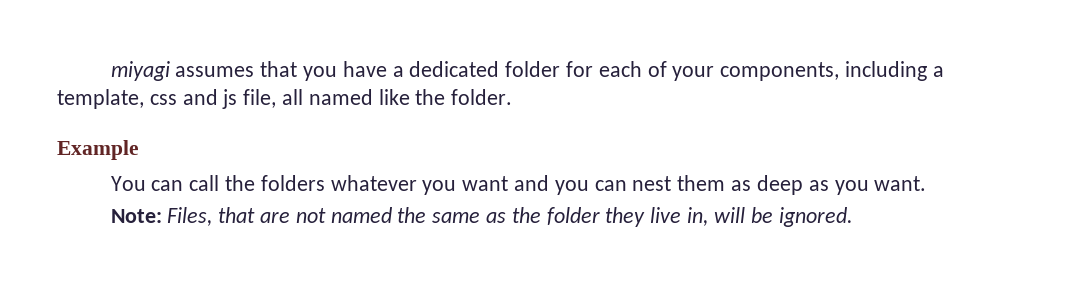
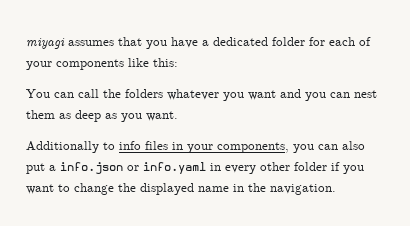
[720,61,944,81] [57,89,513,109] [57,140,139,160] components, including a template, css and js file, all named like the folder. // Example -> [56,58,178,70] components like this:
[110,207,853,227] Note: Files, that are not named the same as the folder they live in, will be ignored. -> [26,141,365,153] [26,162,364,174] [26,183,336,195] Additionally to info files in your components, you can also put a info.json or info.yaml in every other folder if you want to change the displayed name in the navigation.

